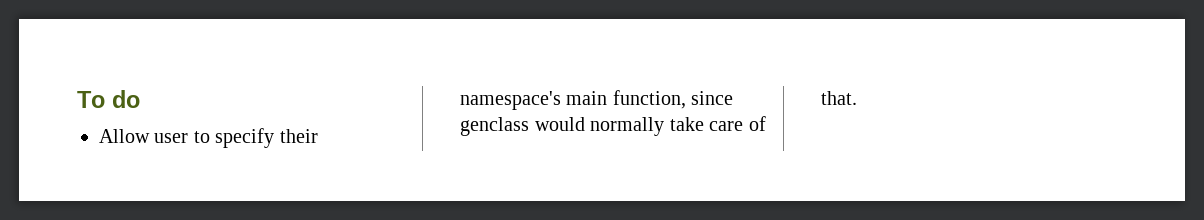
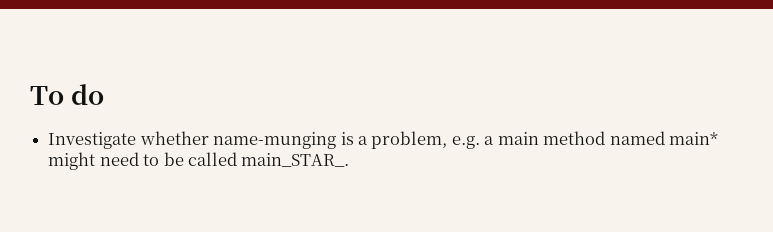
[99,128,318,148] [460,90,734,110] [460,116,766,136] [821,91,857,105] Allow user to specify their namespace's main function, since genclass would normally take care of that. -> [48,131,719,149] [48,152,350,170] Investigate whether name-munging is a problem, e.g. a main method named main* might need to be called main_STAR_.

